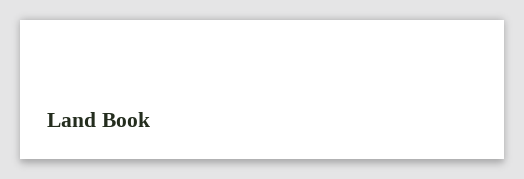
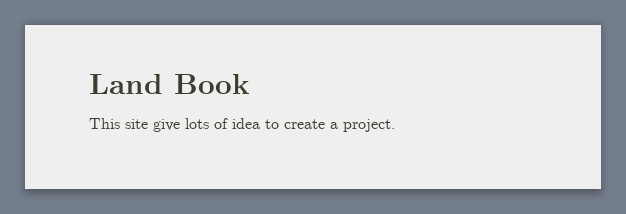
(150, 119) none -> [89,118,395,132] // This site give lots of idea to create a project.

